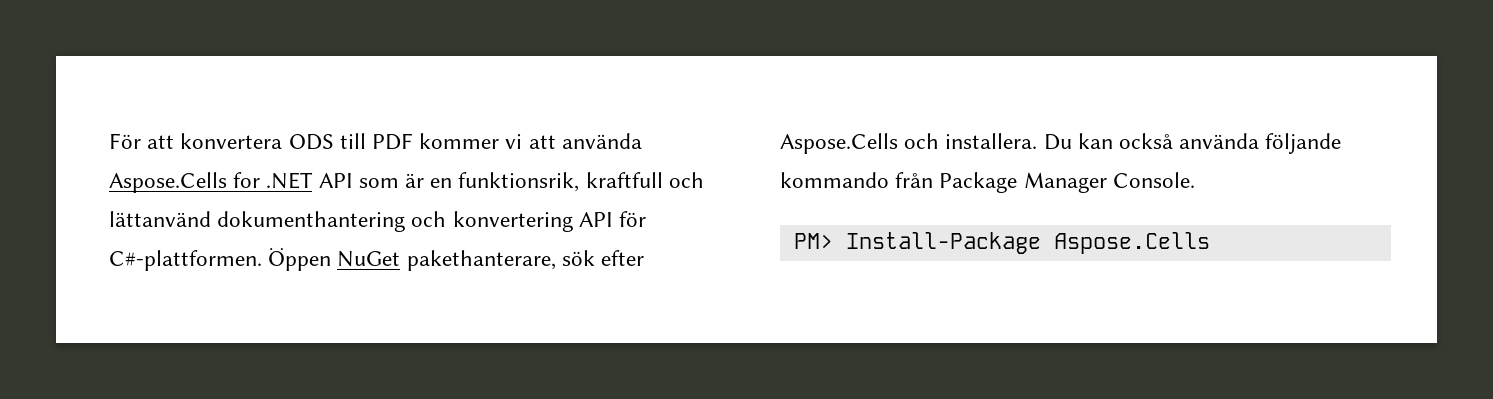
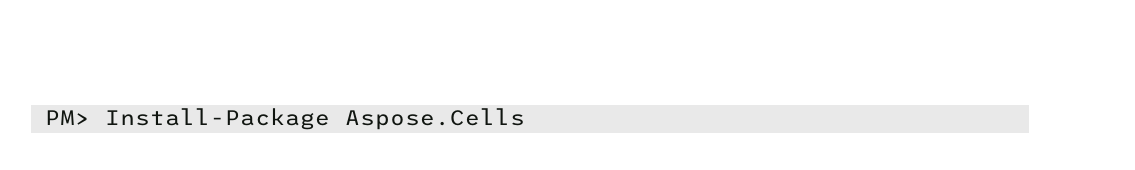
[109,133,642,150] [109,172,704,193] [109,211,647,232] [109,248,645,271] [780,133,1342,154] [780,172,1195,193] För att konvertera ODS till PDF kommer vi att använda Aspose.Cells for .NET API som är en funktionsrik, kraftfull och lättanvänd dokumenthantering och konvertering API för C#-plattformen. Öppen NuGet pakethanterare, sök efter Aspose.Cells och installera. Du kan också använda följande kommando från Package Manager Console. // -> (44, 117) none

